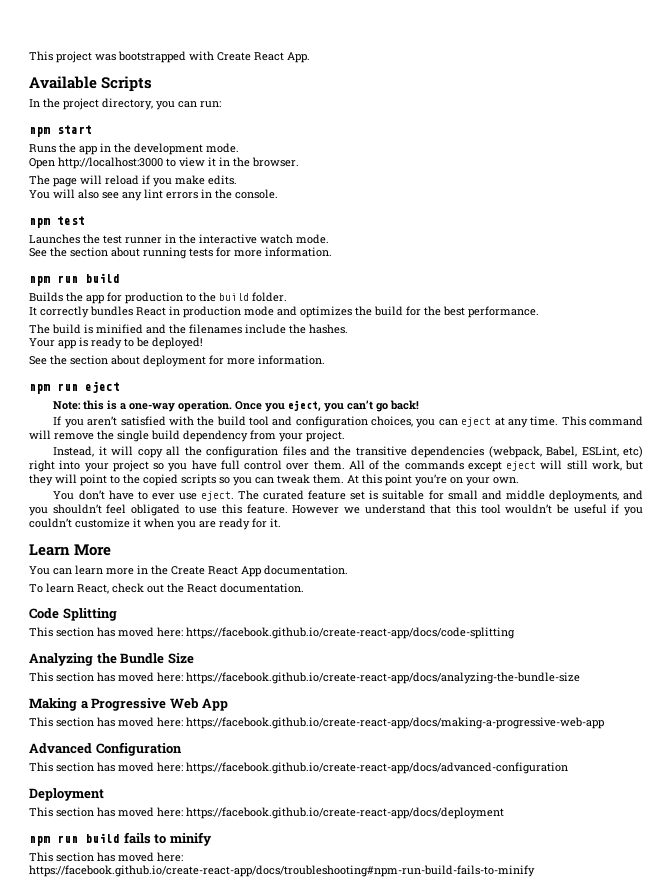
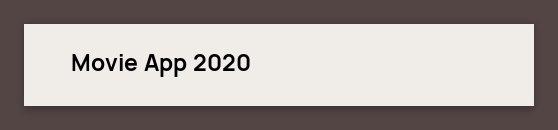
[29,51,310,63] [29,76,153,92] [29,98,221,110] [29,125,92,137] [29,143,239,155] [29,157,299,169] [29,175,237,187] [29,189,278,201] [29,216,85,228] [29,234,329,244] [29,247,332,259] [29,273,120,286] [29,292,287,304] [29,306,539,318] [29,324,348,334] [29,337,203,349] [29,355,325,367] [29,381,120,394] [53,400,420,412] [53,416,643,428] [29,430,345,442] [53,446,643,458] [29,460,643,472] [29,474,519,486] [53,490,644,502] [29,504,643,516] [29,518,281,530] [29,544,112,556] [29,565,348,577] [29,583,304,594] [29,608,117,621] [29,627,515,639] [29,653,194,666] [29,672,580,684] [29,698,229,711] [29,717,604,729] [29,742,182,756] [29,762,568,774] [29,788,104,801] [29,807,504,819] [29,832,212,846] [29,852,183,862] [29,865,535,877] This project was bootstrapped with Create React App. // Available Scripts // In the project directory, you can run: // npm start // Runs the app in the development mode. // Open http://localhost:3000 to view it in the browser. // The page will reload if you make edits. // You will also see any lint errors in the console. // npm test // Launches the test runner in the interactive watch mode. // See the section about running tests for more information. // npm run build // Builds the app for production to the build folder. // It correctly bundles React in production mode and optimizes the build for the best performance. // The build is minified and the filenames include the hashes. // Your app is ready to be deployed! // See the section about deployment for more information. // npm run eject // Note: this is a one-way operation. Once you eject, you can’t go back! // If you aren’t satisfied with the build tool and configuration choices, you can eject at any time. This command will remove the single build dependency from your project. // Instead, it will copy all the configuration files and the transitive dependencies (webpack, Babel, ESLint, etc) right into your project so you have full control over them. All of the commands except eject will still work, but they will point to the copied scripts so you can tweak them. At this point you’re on your own. // You don’t have to ever use eject. The curated feature set is suitable for small and middle deployments, and you shouldn’t feel obligated to use this feature. However we understand that this tool wouldn’t be useful if you couldn’t customize it when you are ready for it. // Learn More // You can learn more in the Create React App documentation. // To learn React, check out the React documentation. // Code Splitting // This section has moved here: https://facebook.github.io/create-react-app/docs/code-splitting // Analyzing the Bundle Size // This section has moved here: https://facebook.github.io/create-react-app/docs/analyzing-the-bundle-size // Making a Progressive Web App // This section has moved here: https://facebook.github.io/create-react-app/docs/making-a-progressive-web-app // Advanced Configuration // This section has moved here: https://facebook.github.io/create-react-app/docs/advanced-configuration // Deployment // This section has moved here: https://facebook.github.io/create-react-app/docs/deployment // npm run build fails to minify // This section has moved here: https://facebook.github.io/create-react-app/docs/troubleshooting#npm-run-build-fails-to-minify -> [71,54,252,77] Movie App 2020

